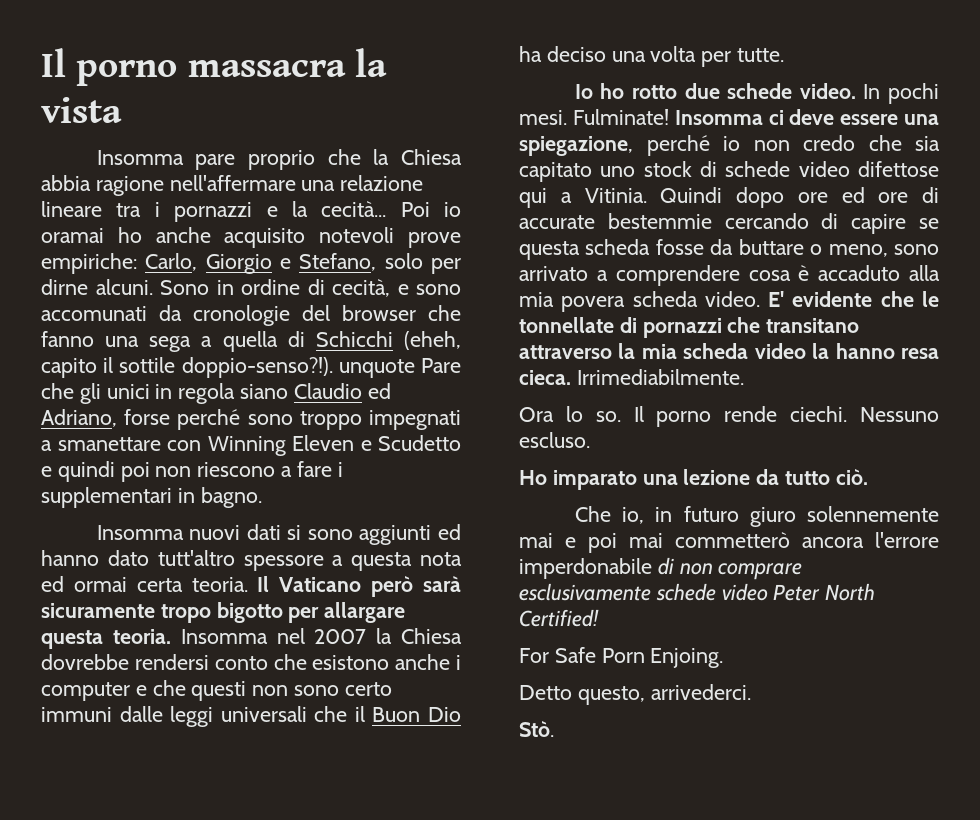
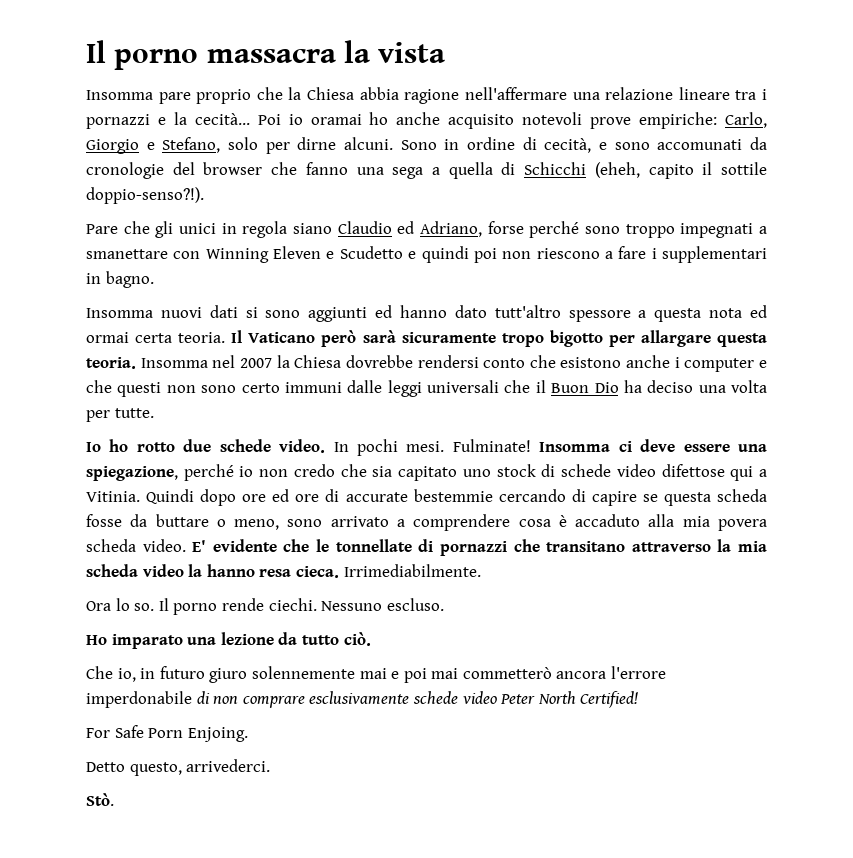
[338,359,415,378] unquote -> (204, 195) //

